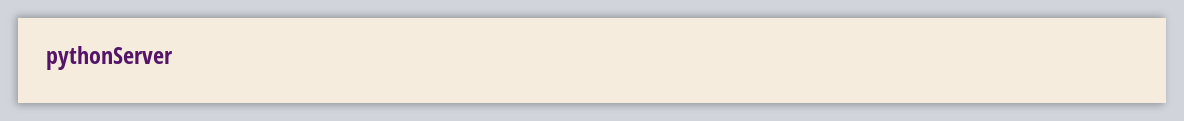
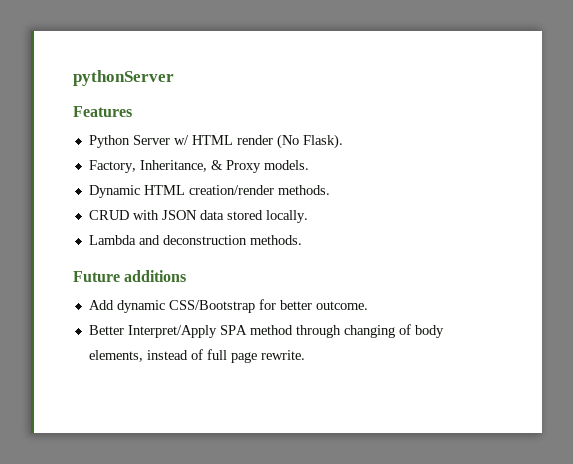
(173, 58) none -> [73,106,132,117] [88,134,343,149] [88,160,309,173] [88,185,330,198] [88,210,308,223] [88,235,302,245] [73,270,187,282] [88,299,368,313] [88,324,444,338] [88,349,305,363] // Features // Python Server w/ HTML render (No Flask). // Factory, Inheritance, & Proxy models. // Dynamic HTML creation/render methods. // CRUD with JSON data stored locally. // Lambda and deconstruction methods. // Future additions // Add dynamic CSS/Bootstrap for better outcome. // Better Interpret/Apply SPA method through changing of body elements, instead of full page rewrite.

